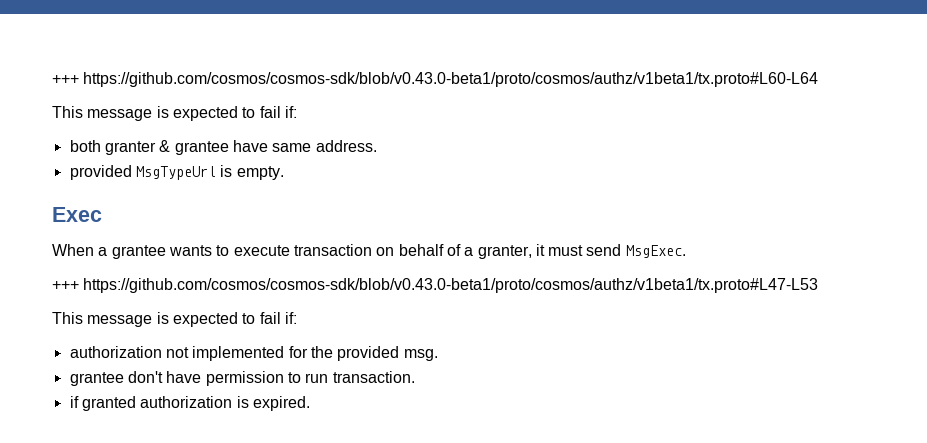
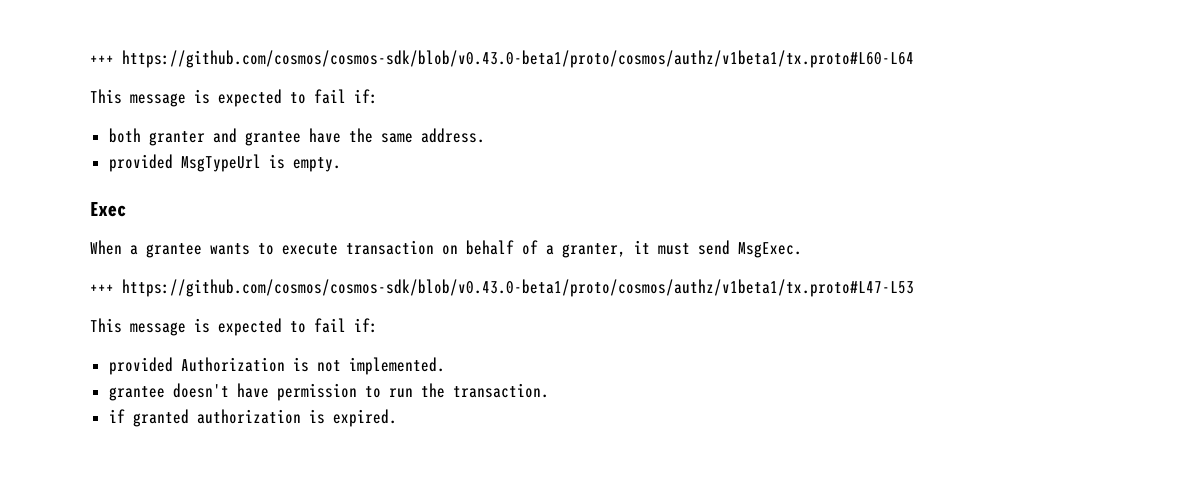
[159,140,171,152] & -> [212,128,237,143] and
(268, 146) none -> [348,128,373,143] the
[69,346,438,361] [69,371,163,386] authorization not implemented for the provided msg. // grantee don't -> [108,357,445,375] [108,383,229,401] provided Authorization is not implemented. // grantee doesn't
(329, 378) none -> [420,383,445,398] the

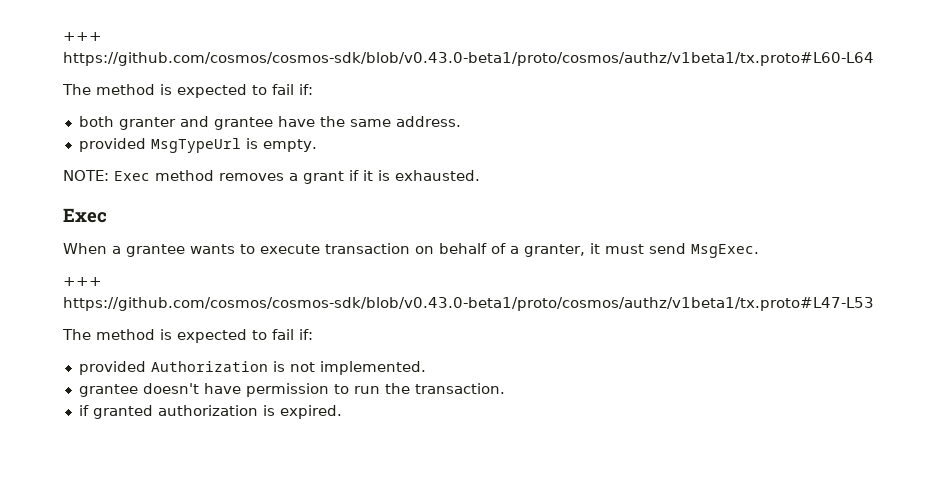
[90,89,186,107] This message -> [62,84,155,95] The method
(341, 164) none -> [63,170,480,184] // NOTE: Exec method removes a grant if it is exhausted.
[90,318,186,336] This message -> [62,329,155,340] The method

